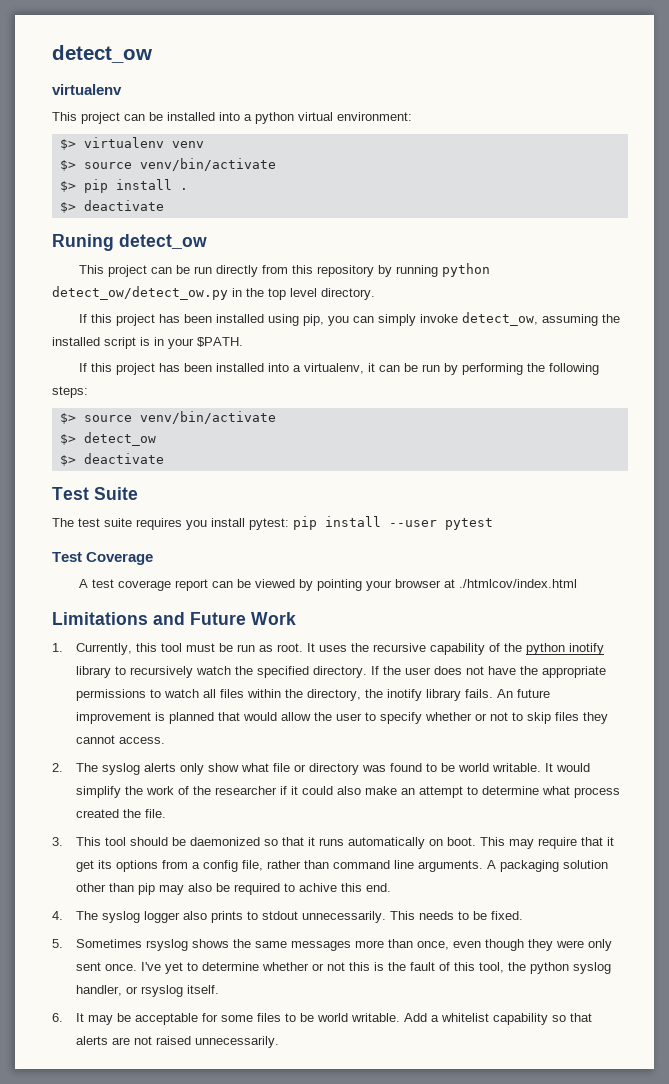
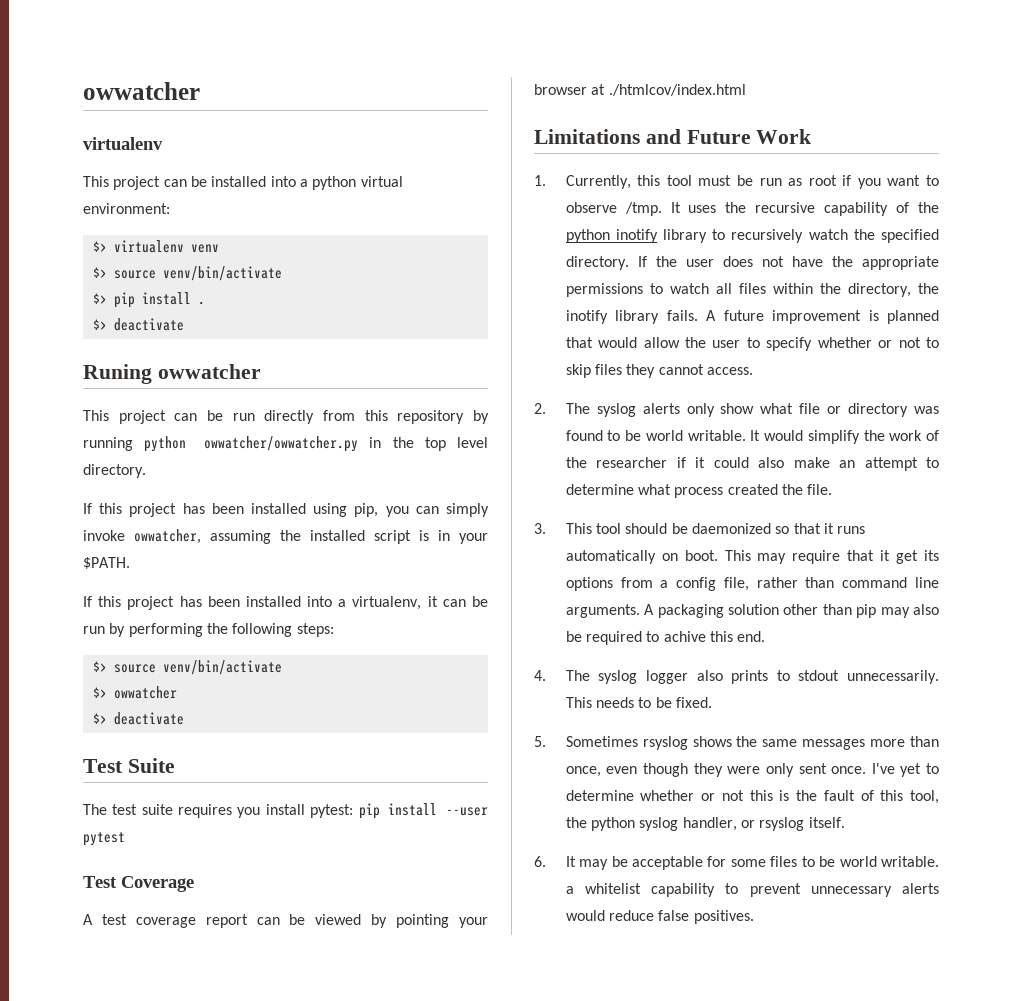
[52,45,152,63] detect_ow -> [83,82,200,100] owwatcher
[119,234,207,249] detect_ow -> [157,364,261,379] owwatcher
[52,286,228,300] detect_ow/detect_ow.py -> [204,436,359,452] owwatcher/owwatcher.py
[462,312,539,326] detect_ow, -> [134,529,201,544] owwatcher,
[83,432,156,446] detect_ow -> [113,686,177,699] owwatcher
[277,643,304,652] root. -> [808,175,939,189] [565,202,662,216] root if you want to observe /tmp.
[497,689,514,698] An -> [706,310,717,321] A
[404,1013,428,1022] Add -> (939, 861) none
[552,1013,593,1022] [76,1036,280,1048] so that alerts are not raised unnecessarily. -> [725,883,939,897] [565,910,754,924] to prevent unnecessary alerts would reduce false positives.

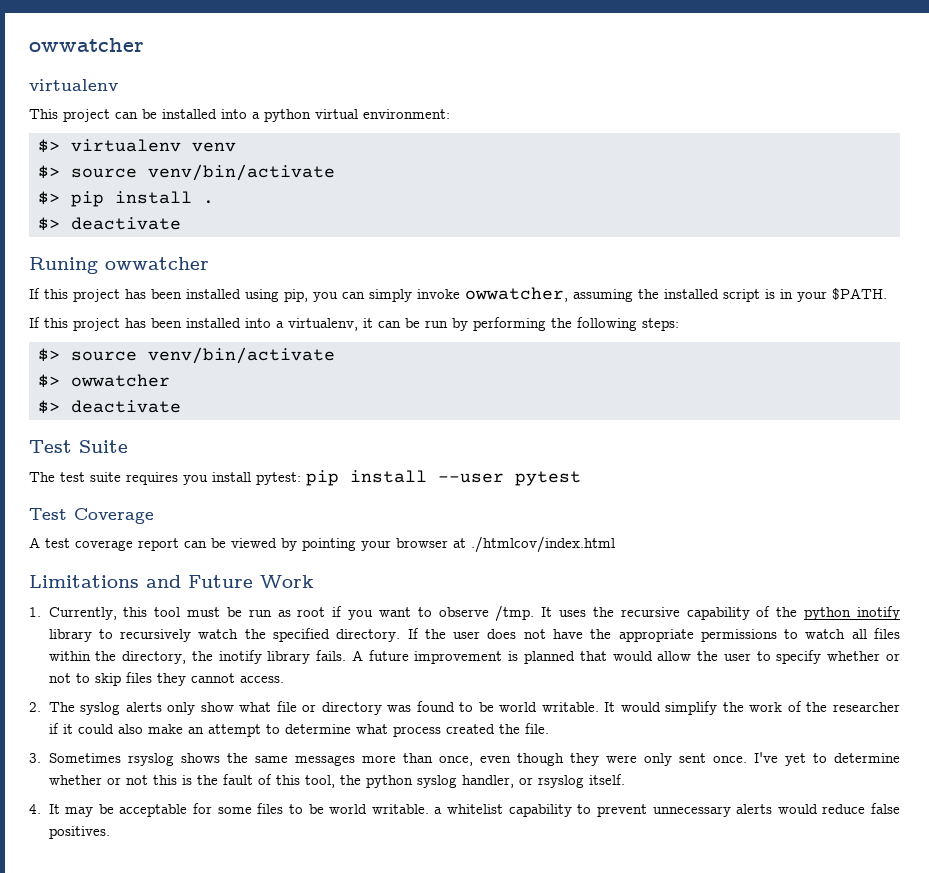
[83,410,490,424] [83,436,488,452] [83,464,146,478] // This project can be run directly from this repository by running python owwatcher/owwatcher.py in the top level directory. -> (209, 263) none
[565,523,866,534] [565,550,939,564] [565,577,939,591] [565,604,939,618] [565,631,766,645] [534,670,939,684] [565,697,713,708] [534,736,546,747] This tool should be daemonized so that it runs automatically on boot. This may require that it get its options from a config file, rather than command line arguments. A packaging solution other than pip may also be required to achive this end. // 4. The syslog logger also prints to stdout unnecessarily. This needs to be fixed. // 5. -> (41, 758) none
[534,856,546,867] 6. -> [29,804,41,814] 4.

